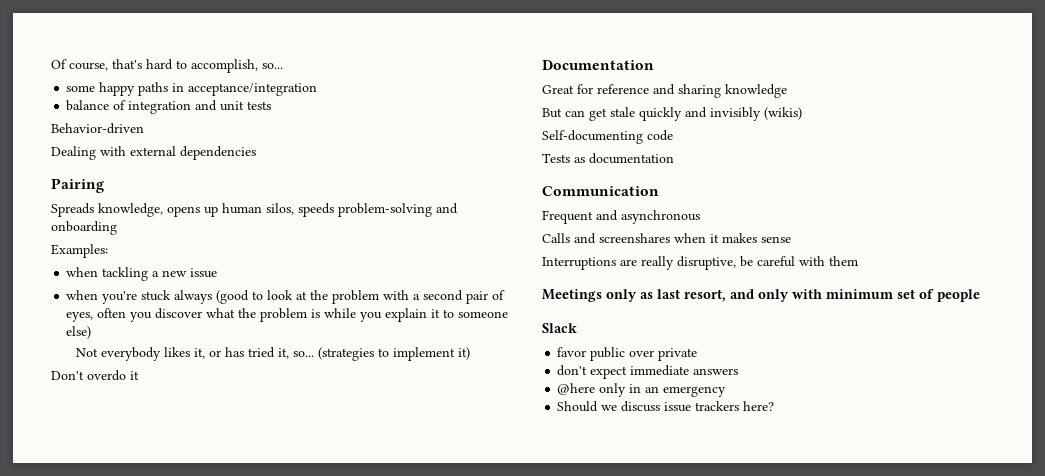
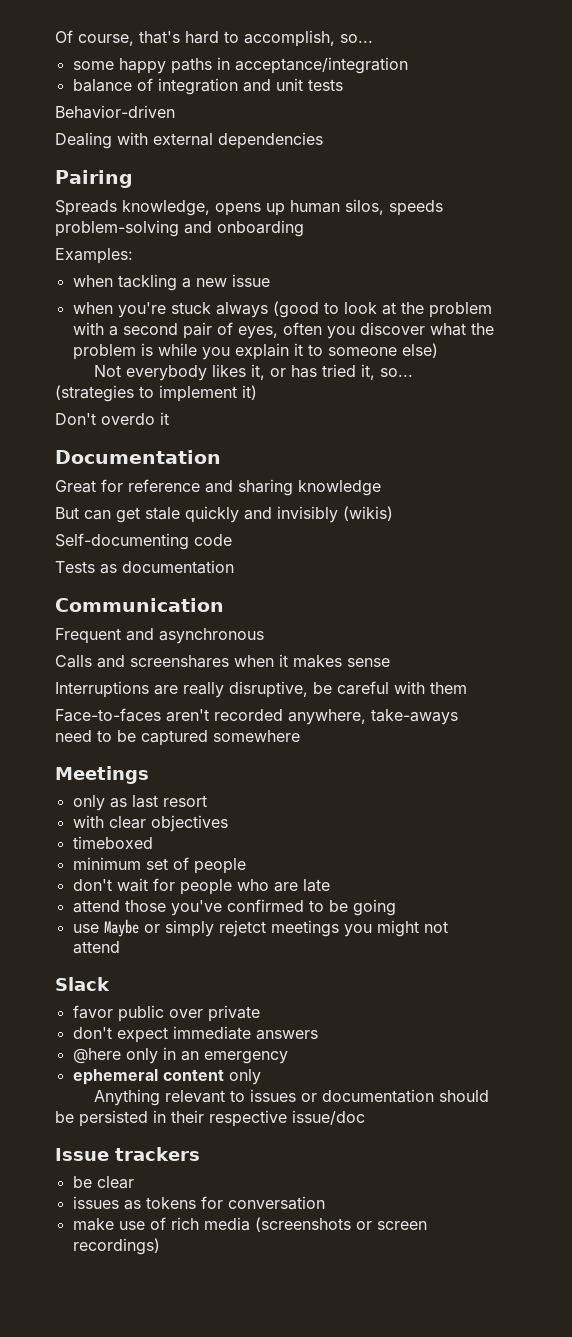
(858, 261) none -> [55,708,458,725] [55,730,300,746] // Face-to-faces aren't recorded anywhere, take-aways need to be captured somewhere
(602, 295) none -> (149, 775) //
[684,289,822,302] resort, and only with -> [162,795,207,807] [72,815,228,832] [72,836,153,849] resort // with clear objectives // timeboxed //
(980, 295) none -> [72,878,330,895] [72,899,396,916] [72,919,448,937] [72,941,120,954] // don't wait for people who are late // attend those you've confirmed to be going // use Maybe or simply rejetct meetings you might not attend
[557,401,775,412] Should we discuss issue trackers here? -> [72,1069,261,1085] [93,1089,489,1106] [55,1110,365,1127] [55,1147,200,1161] [72,1176,134,1189] [72,1196,325,1210] [72,1217,427,1232] [72,1238,160,1255] ephemeral content only // Anything relevant to issues or documentation should be persisted in their respective issue/doc // Issue trackers // be clear // issues as tokens for conversation // make use of rich media (screenshots or screen recordings)

